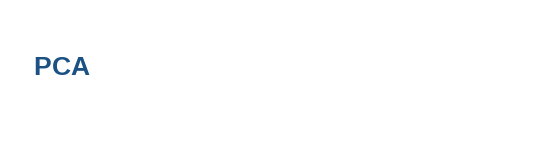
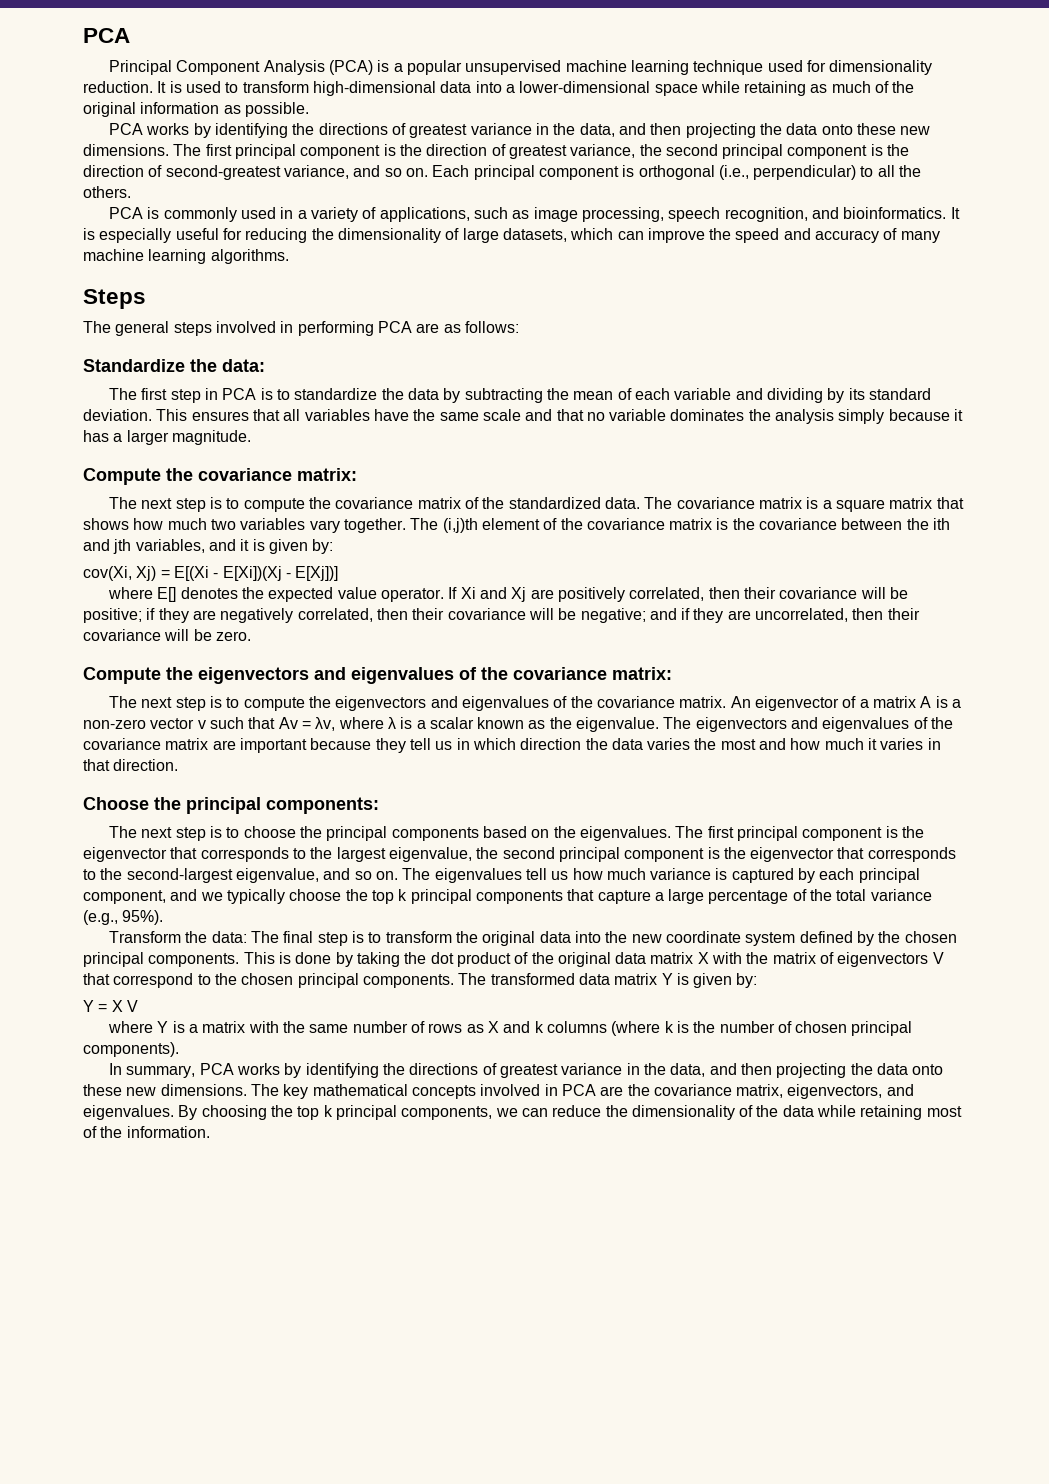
[34,57,90,75] PCA -> [83,28,130,43] [109,60,933,75] [83,81,915,96] [83,102,309,117] [109,123,931,138] [83,144,910,159] [83,165,922,180] [83,186,131,198] [109,207,960,222] [83,228,940,243] [83,249,289,264] [83,289,146,309] [83,321,519,336] [83,359,265,372] [109,388,931,403] [83,409,964,424] [83,430,251,445] [83,468,357,485] [109,497,964,512] [83,518,951,533] [83,539,334,554] [83,566,339,581] [108,587,908,602] [83,608,920,623] [83,629,251,641] [83,667,672,684] [109,696,961,711] [83,717,954,732] [83,738,941,753] [83,759,179,771] [83,797,379,814] [109,826,924,841] [83,847,956,862] [83,868,920,883] [83,889,932,904] [83,910,164,925] [109,931,957,946] [83,952,944,967] [83,973,758,988] [83,1000,138,1012] [108,1021,913,1036] [83,1042,179,1057] [109,1063,944,1078] [83,1084,914,1099] [83,1105,962,1120] [83,1126,210,1138] PCA // Principal Component Analysis (PCA) is a popular unsupervised machine learning technique used for dimensionality reduction. It is used to transform high-dimensional data into a lower-dimensional space while retaining as much of the original information as possible. // PCA works by identifying the directions of greatest variance in the data, and then projecting the data onto these new dimensions. The first principal component is the direction of greatest variance, the second principal component is the direction of second-greatest variance, and so on. Each principal component is orthogonal (i.e., perpendicular) to all the others. // PCA is commonly used in a variety of applications, such as image processing, speech recognition, and bioinformatics. It is especially useful for reducing the dimensionality of large datasets, which can improve the speed and accuracy of many machine learning algorithms. // Steps // The general steps involved in performing PCA are as follows: // Standardize the data: // The first step in PCA is to standardize the data by subtracting the mean of each variable and dividing by its standard deviation. This ensures that all variables have the same scale and that no variable dominates the analysis simply because it has a larger magnitude. // Compute the covariance matrix: // The next step is to compute the covariance matrix of the standardized data. The covariance matrix is a square matrix that shows how much two variables vary together. The (i,j)th element of the covariance matrix is the covariance between the ith and jth variables, and it is given by: // cov(Xi, Xj) = E[(Xi - E[Xi])(Xj - E[Xj])] // where E[] denotes the expected value operator. If Xi and Xj are positively correlated, then their covariance will be positive; if they are negatively correlated, then their covariance will be negative; and if they are uncorrelated, then their covariance will be zero. // Compute the eigenvectors and eigenvalues of the covariance matrix: // The next step is to compute the eigenvectors and eigenvalues of the covariance matrix. An eigenvector of a matrix A is a non-zero vector v such that Av = λv, where λ is a scalar known as the eigenvalue. The eigenvectors and eigenvalues of the covariance matrix are important because they tell us in which direction the data varies the most and how much it varies in that direction. // Choose the principal components: // The next step is to choose the principal components based on the eigenvalues. The first principal component is the eigenvector that corresponds to the largest eigenvalue, the second principal component is the eigenvector that corresponds to the second-largest eigenvalue, and so on. The eigenvalues tell us how much variance is captured by each principal component, and we typically choose the top k principal components that capture a large percentage of the total variance (e.g., 95%). // Transform the data: The final step is to transform the original data into the new coordinate system defined by the chosen principal components. This is done by taking the dot product of the original data matrix X with the matrix of eigenvectors V that correspond to the chosen principal components. The transformed data matrix Y is given by: // Y = X V // where Y is a matrix with the same number of rows as X and k columns (where k is the number of chosen principal components). // In summary, PCA works by identifying the directions of greatest variance in the data, and then projecting the data onto these new dimensions. The key mathematical concepts involved in PCA are the covariance matrix, eigenvectors, and eigenvalues. By choosing the top k principal components, we can reduce the dimensionality of the data while retaining most of the information.

